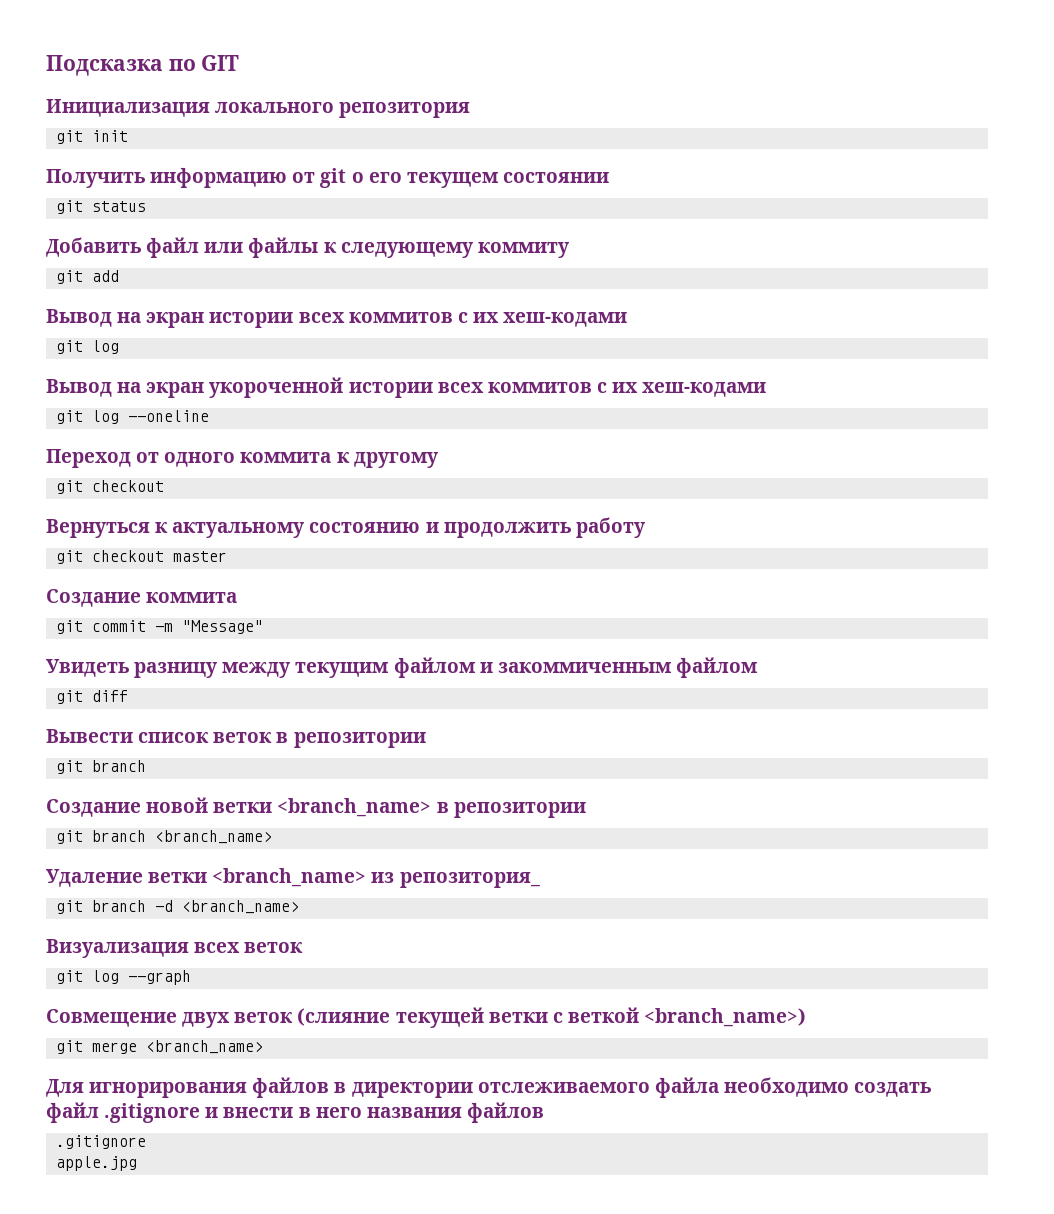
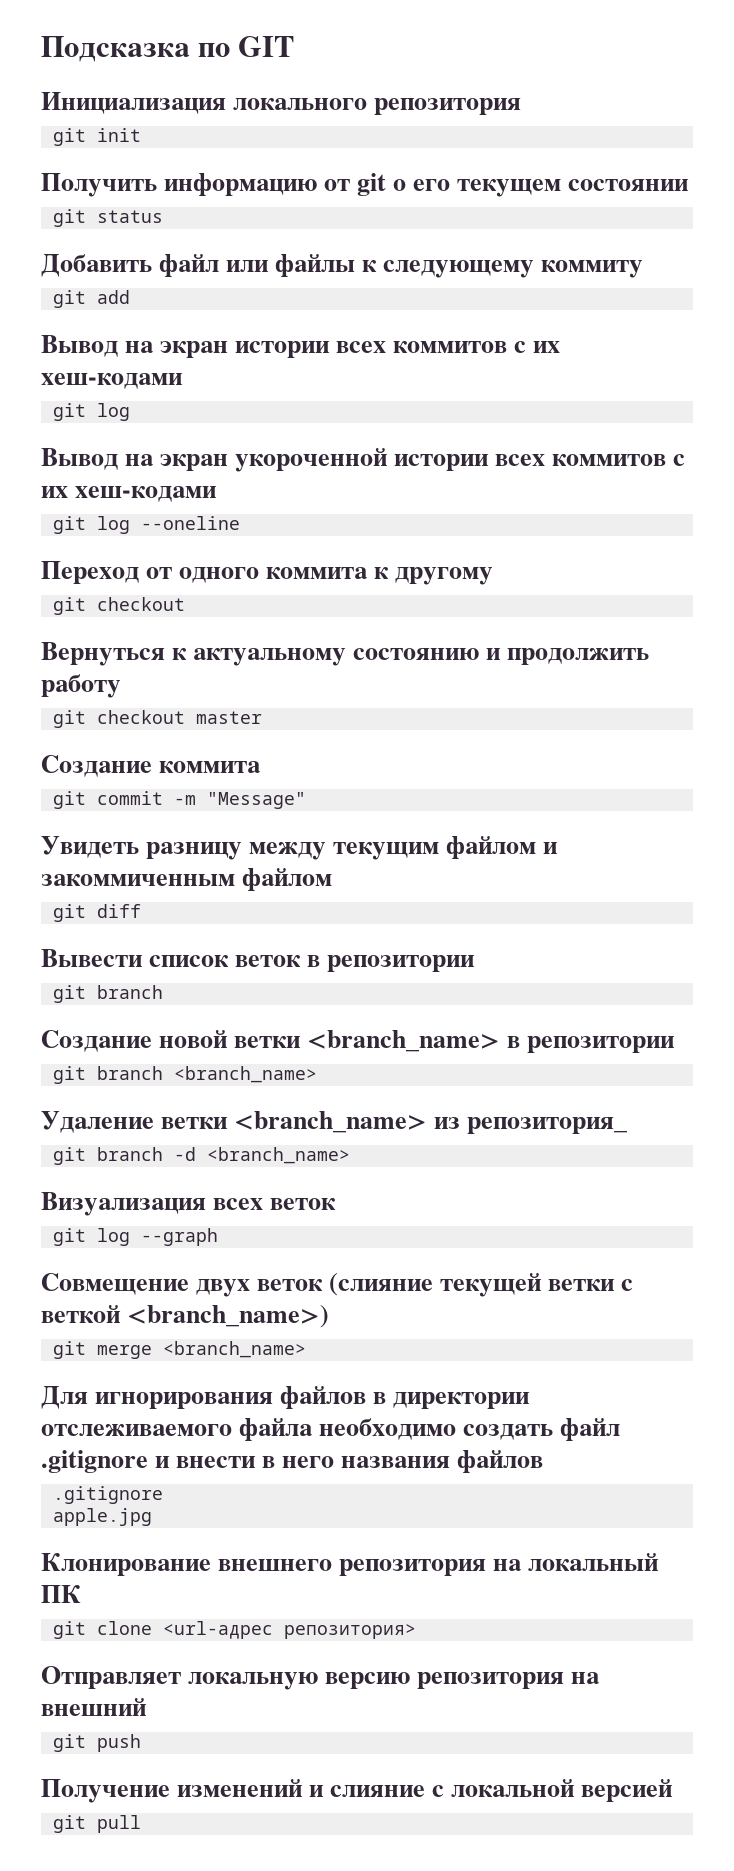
(137, 1163) none -> [41,1553,660,1576] [41,1585,81,1603] [52,1621,416,1639] [41,1666,601,1690] [41,1698,147,1716] [52,1734,141,1752] [41,1779,674,1803] [52,1815,141,1833] // Клонирование внешнего репозитория на локальный ПК // git clone <url-адрес репозитория> // Отправляет локальную версию репозитория на внешний // git push // Получение изменений и слияние с локальной версией // git pull

